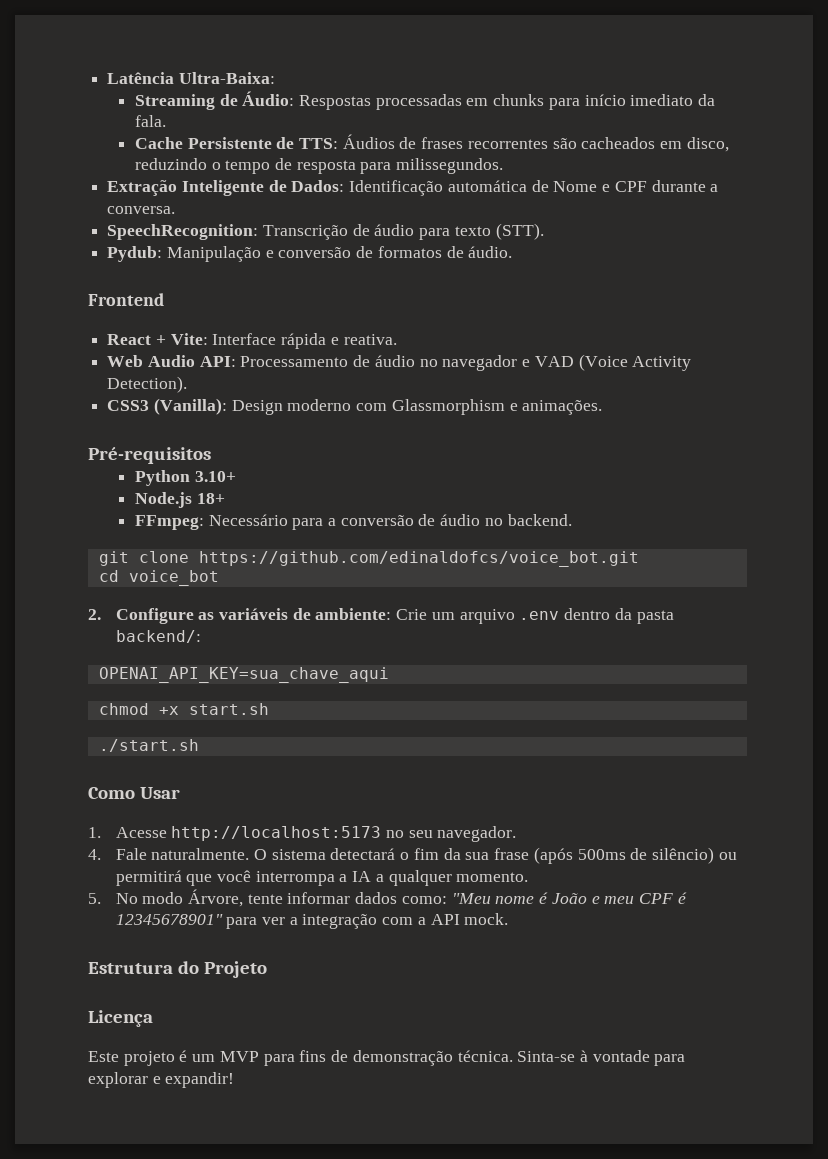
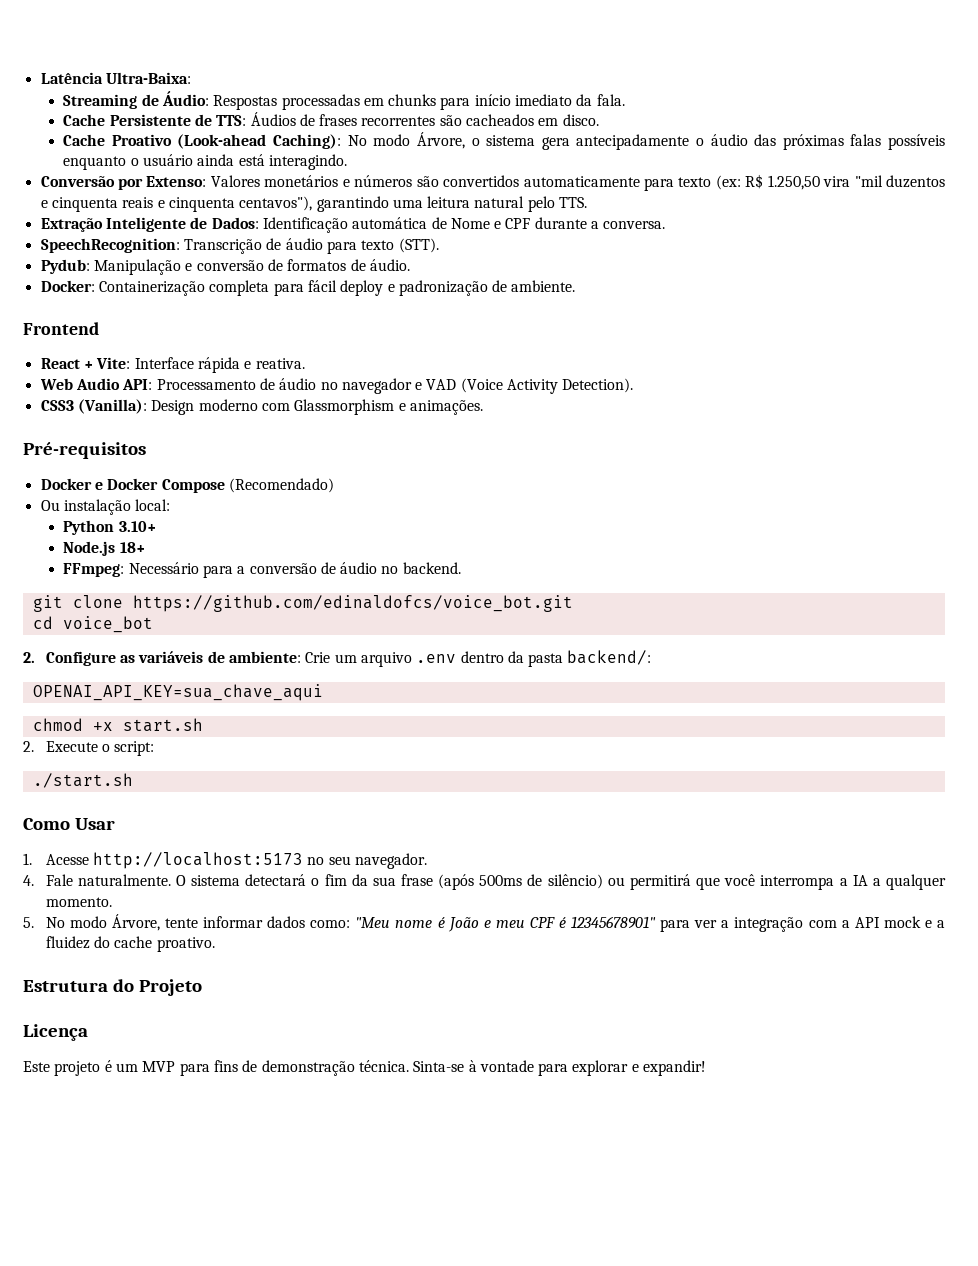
[686,137,729,152] [134,158,504,174] disco, reduzindo o tempo de resposta para milissegundos. -> [562,114,599,126] [63,132,945,150] [63,154,347,170] [40,174,946,191] [40,196,588,212] disco. // Cache Proativo (Look-ahead Caching): No modo Árvore, o sistema gera antecipadamente o áudio das próximas falas possíveis enquanto o usuário ainda está interagindo. // Conversão por Extenso: Valores monetários e números são convertidos automaticamente para texto (ex: R$ 1.250,50 vira "mil duzentos e cinquenta reais e cinquenta centavos"), garantindo uma leitura natural pelo TTS.
(513, 252) none -> [40,280,576,296] // Docker: Containerização completa para fácil deploy e padronização de ambiente.
(211, 455) none -> [40,478,334,493] [40,499,171,515] // Docker e Docker Compose (Recomendado) // Ou instalação local:
(269, 709) none -> [23,741,155,756] // 2. Execute o script:
[464,913,509,925] mock. -> [883,916,946,928] [45,936,215,952] mock e a fluidez do cache proativo.

